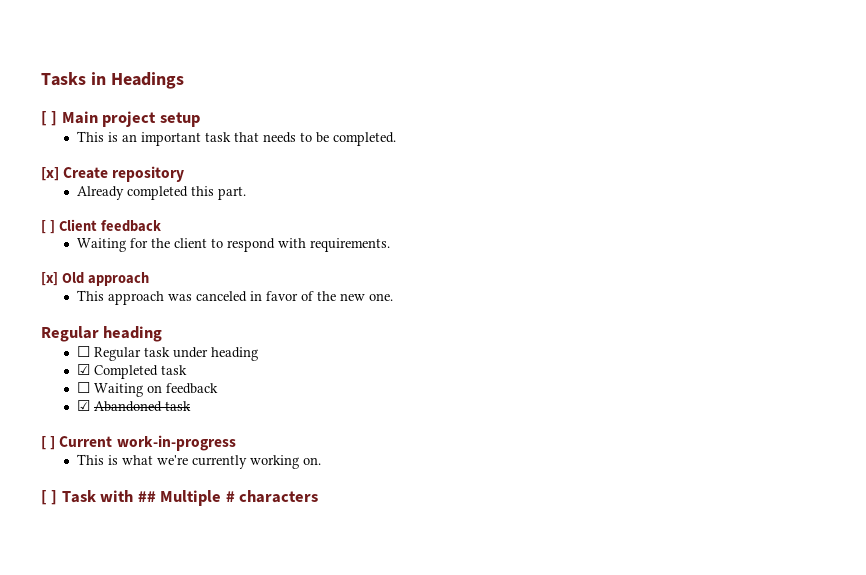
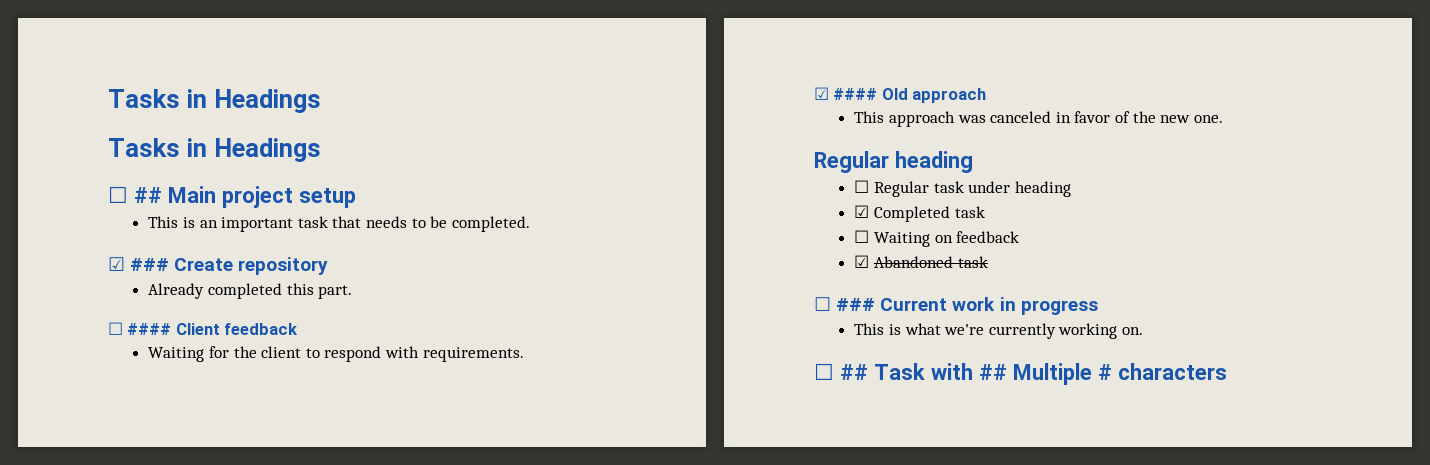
[41,72,184,89] [41,111,58,126] Tasks in Headings // [ ] -> [108,89,321,113] [108,138,321,162] [108,186,162,203] Tasks in Headings // Tasks in Headings // ☐ ##
[41,167,59,181] [x] -> [108,257,170,271] ☑ ###
[41,220,55,234] [ ] -> [108,322,172,335] ☐ ####
[41,272,58,286] [x] -> [814,87,878,100] ☑ ####
[41,435,236,451] [ ] Current work-in-progress -> [814,297,1098,315] ☐ ### Current work in progress
[41,490,58,505] [ ] -> [814,363,868,380] ☐ ##

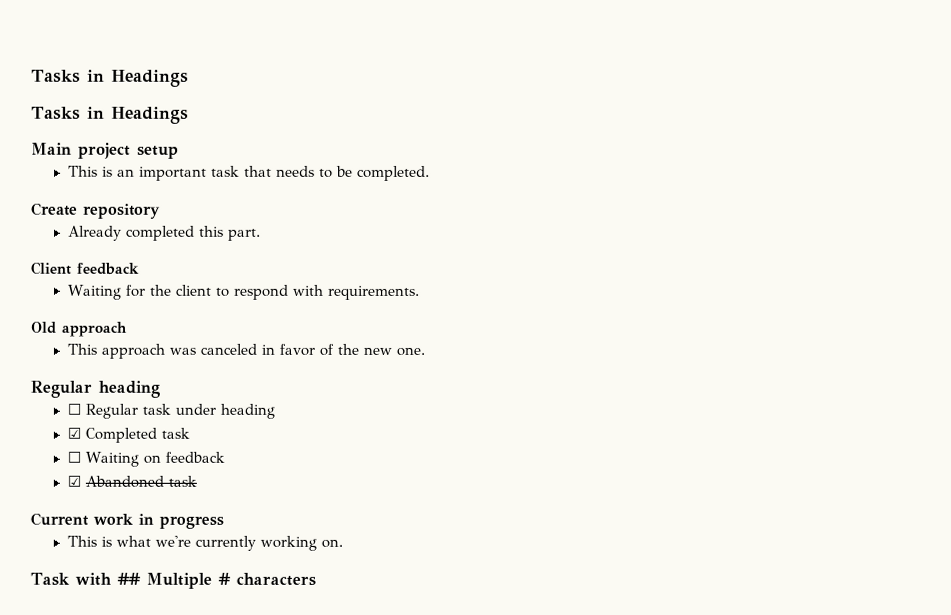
[108,186,162,203] ☐ ## -> (189, 115) none
[108,257,170,271] ☑ ### -> (430, 173) none
[108,322,172,335] ☐ #### -> (261, 234) none
[814,87,878,100] ☑ #### -> (420, 292) none
[814,297,876,311] ☐ ### -> (197, 481) none
[814,363,868,380] ☐ ## -> (343, 543) none

